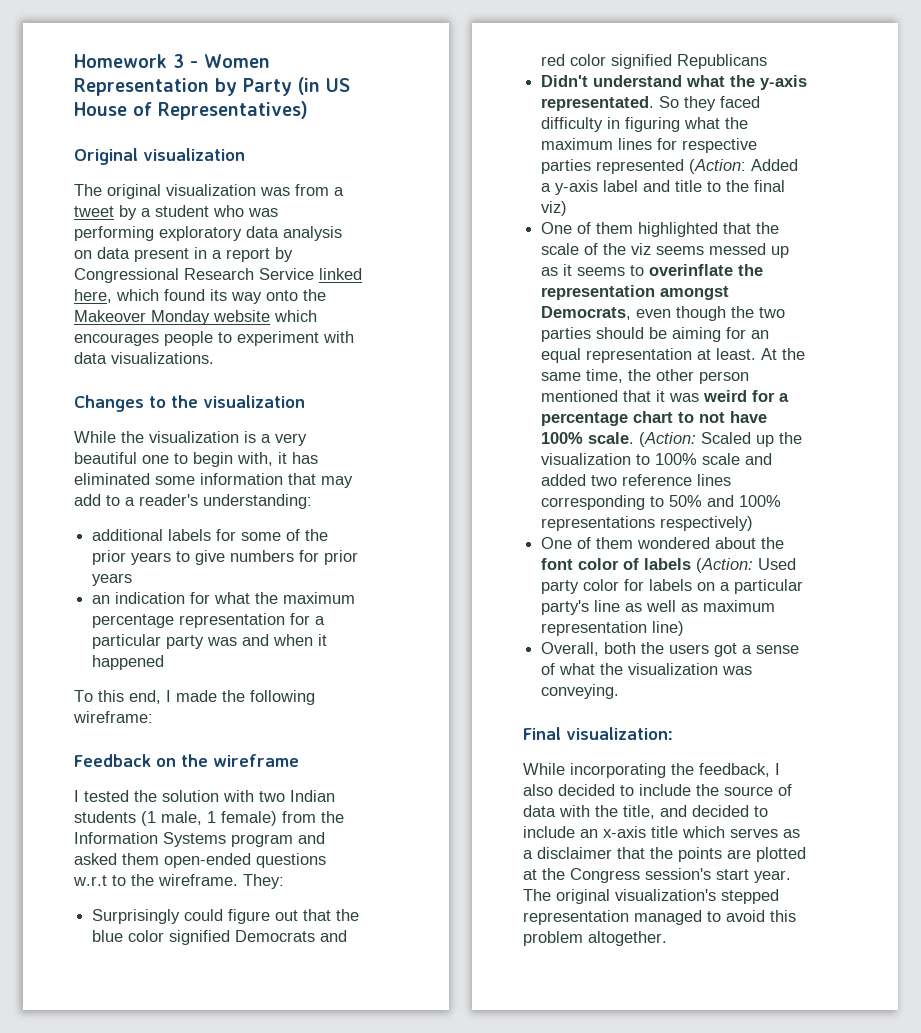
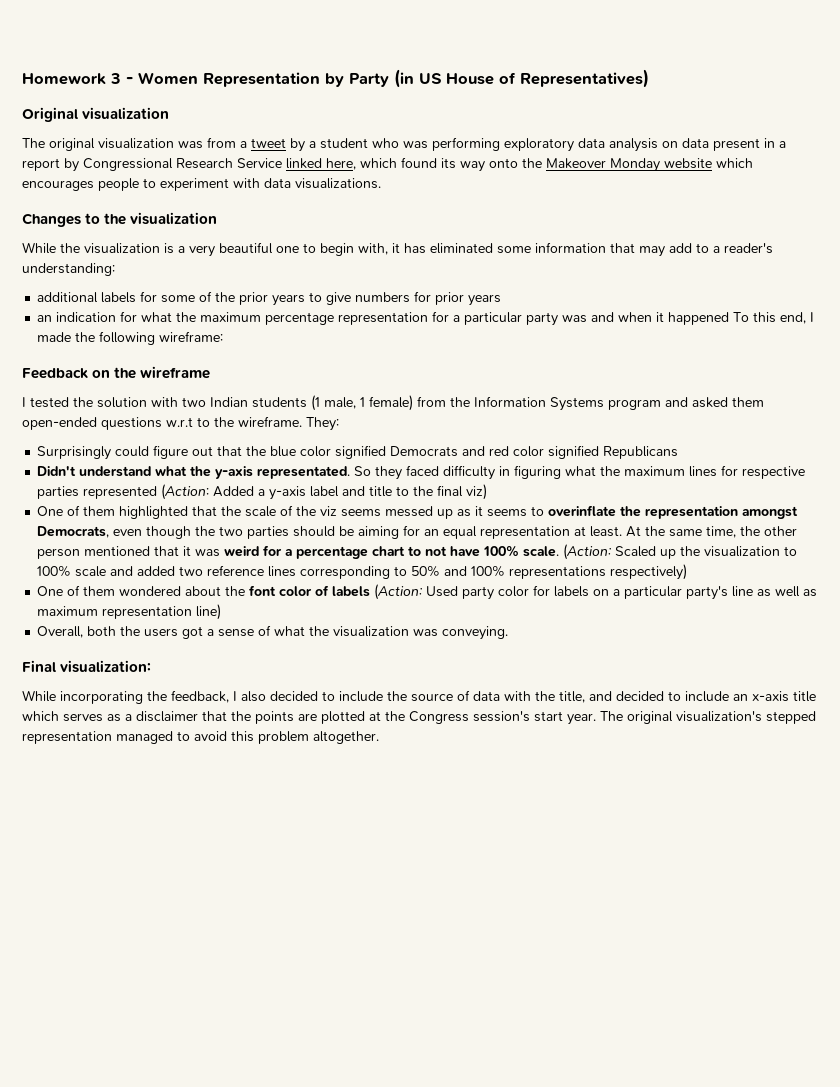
(165, 662) // -> (730, 318) none

